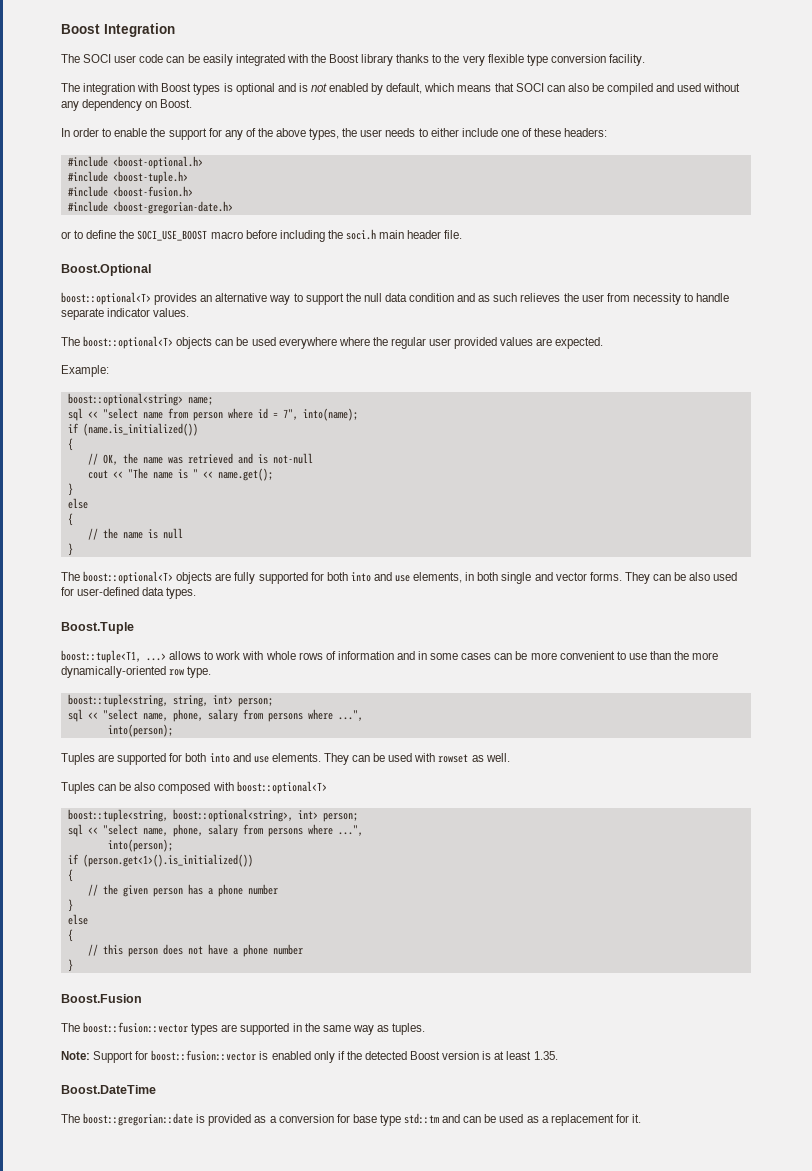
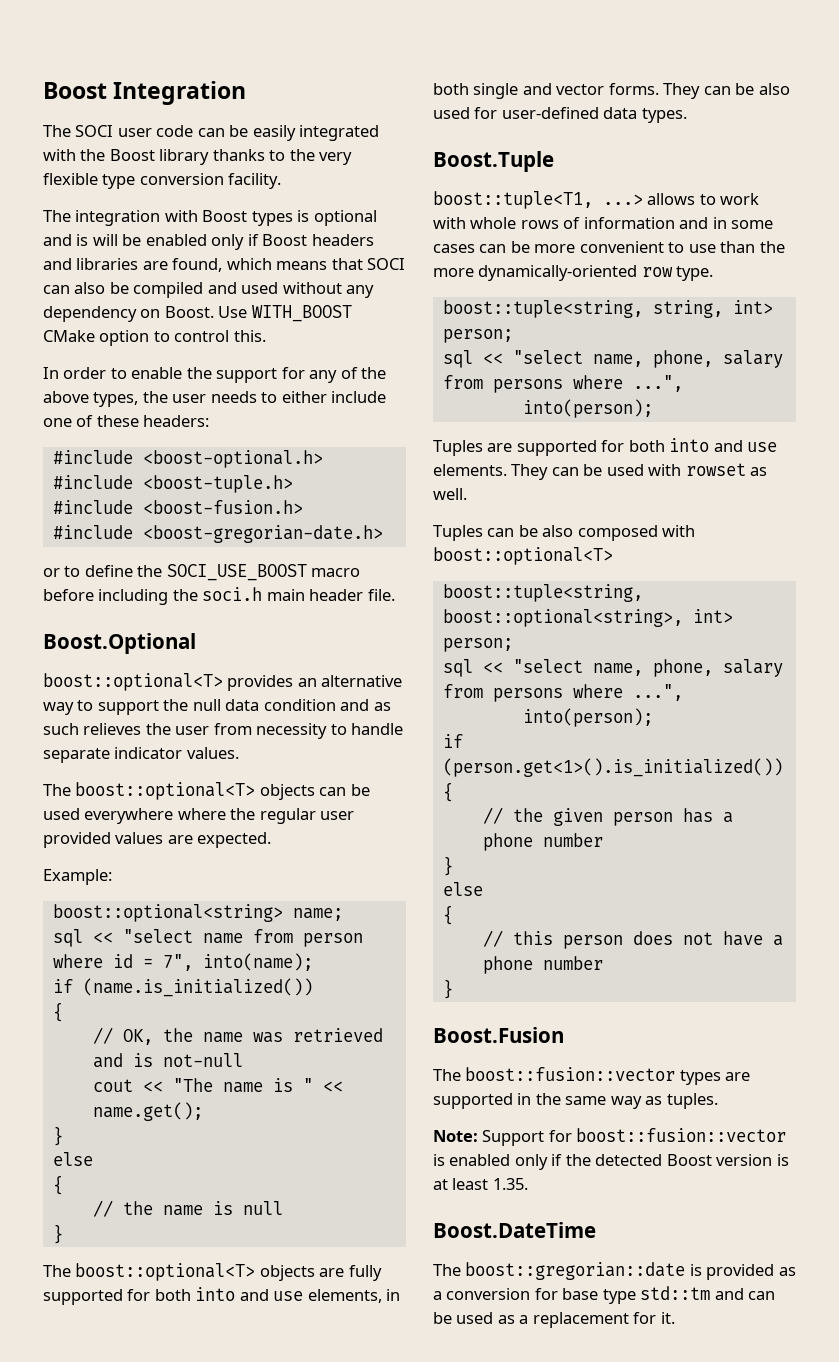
[310,83,423,95] not enabled by default, -> [92,234,374,250] [43,258,223,272] will be enabled only if Boost headers and libraries are found,
(193, 103) none -> [218,305,352,322] [43,330,266,346] Use WITH_BOOST CMake option to control this.

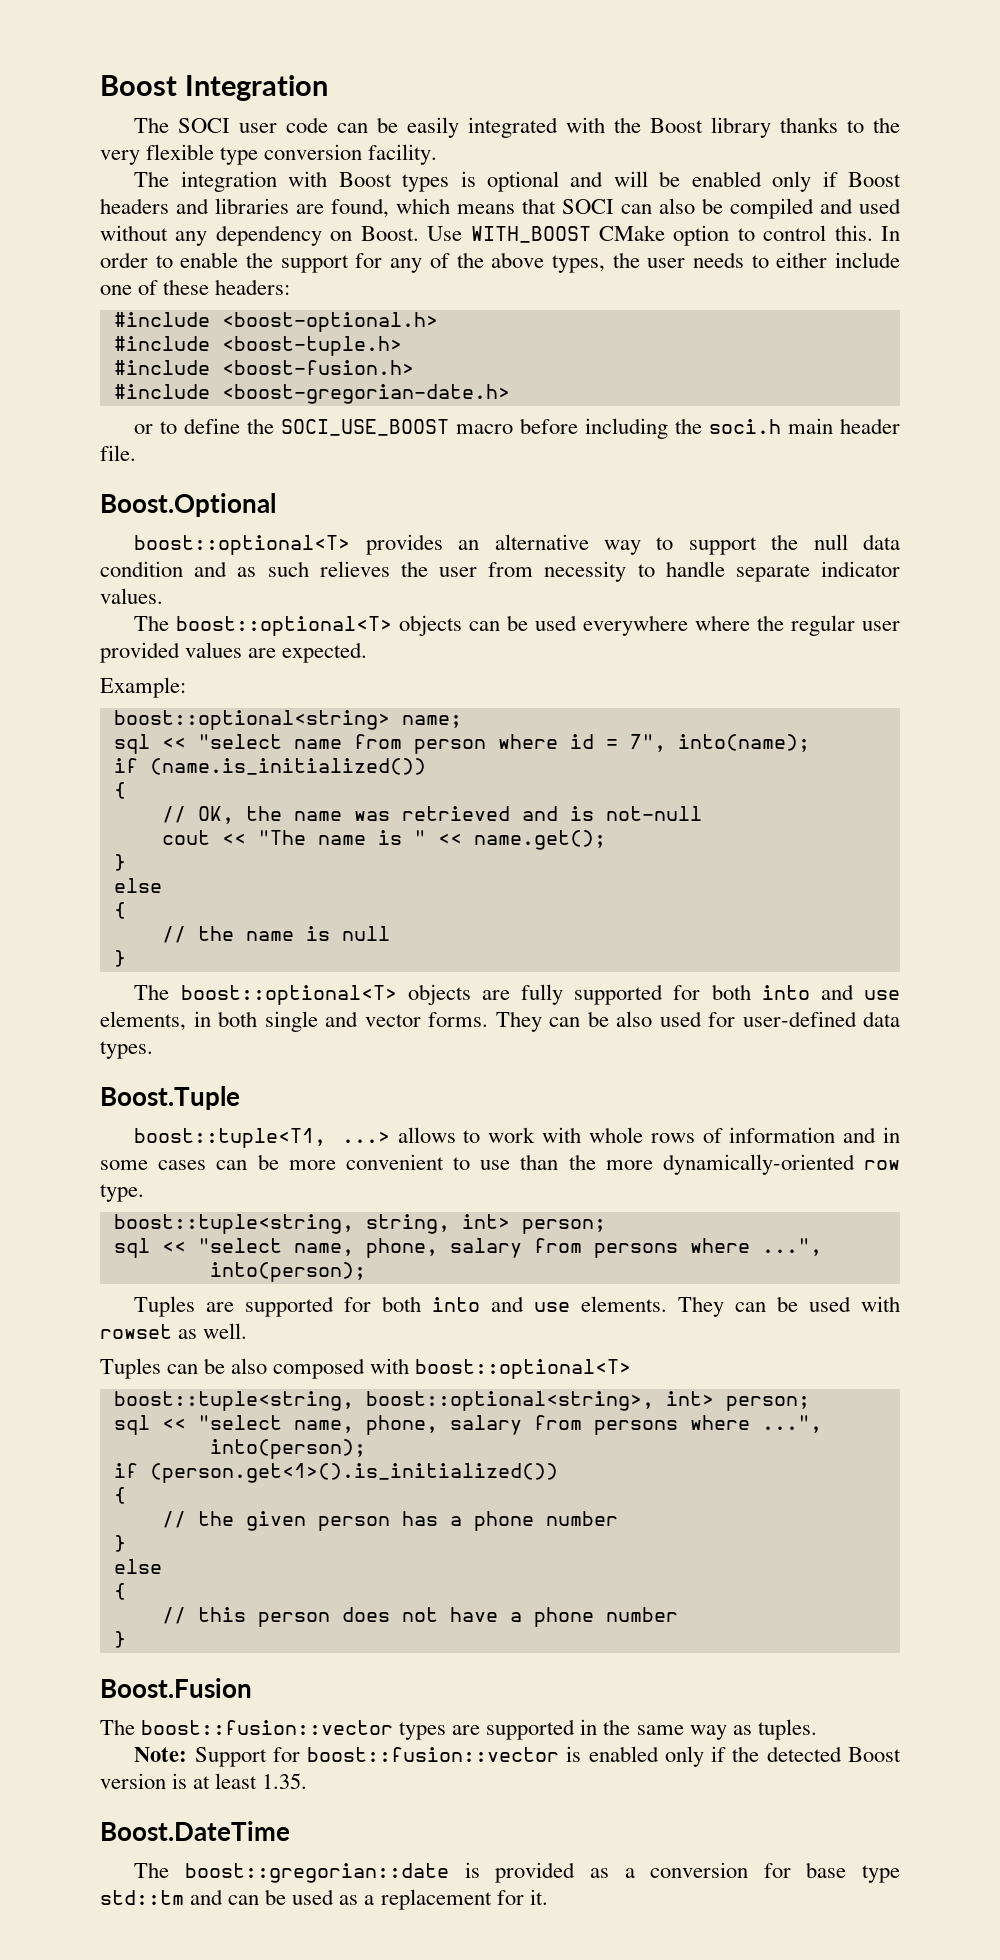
[76,234,89,246] is -> (604, 179) none
(266, 336) // -> (873, 233) none

